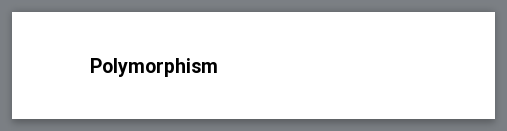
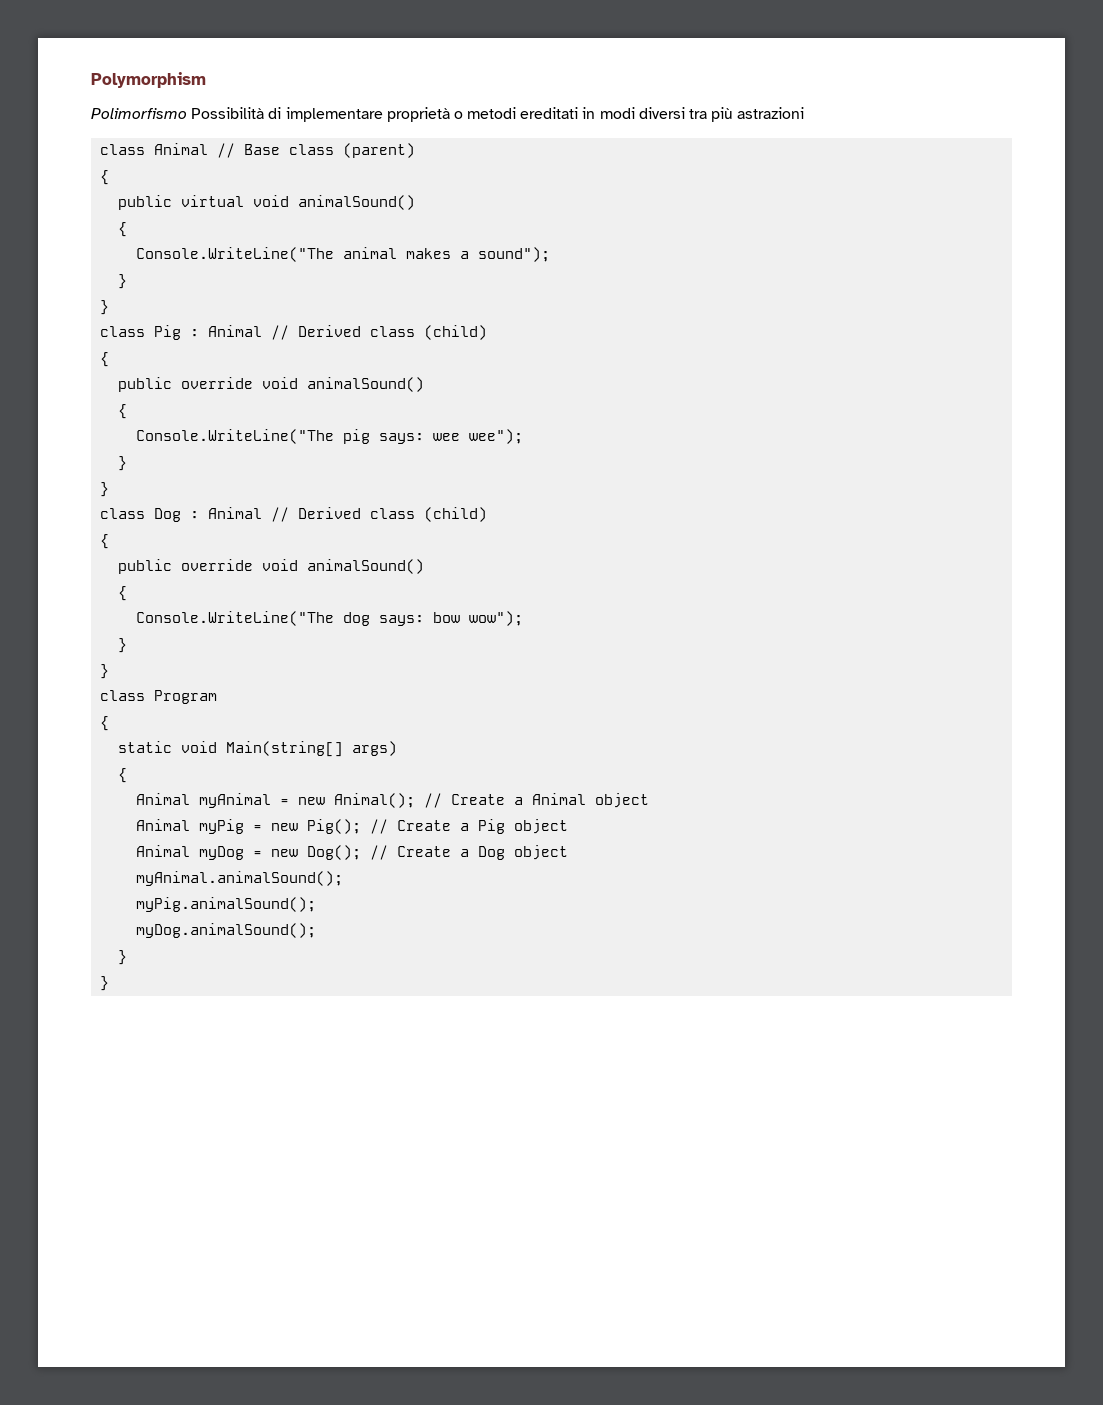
(218, 67) none -> [91,107,805,122] [100,143,416,158] [100,170,110,185] [118,195,416,210] [118,222,128,237] [136,247,551,262] [118,274,128,289] [100,300,110,315] [100,325,488,340] [100,352,110,367] [118,377,425,392] [118,404,128,419] [136,429,524,444] [118,456,128,471] [100,482,110,497] [100,507,488,522] [100,534,110,549] [118,559,425,574] [118,586,128,601] [136,611,524,626] [118,638,128,653] [100,664,110,679] [100,690,218,704] [100,716,110,731] [118,741,398,757] [118,768,128,783] [136,793,650,808] [136,819,569,834] [136,845,569,860] [136,871,344,886] [136,897,317,912] [136,923,317,938] [118,950,128,965] [100,976,110,991] // Polimorfismo Possibilità di implementare proprietà o metodi ereditati in modi diversi tra più astrazioni // class Animal // Base class (parent) // { // public virtual void animalSound() // { // Console.WriteLine("The animal makes a sound"); // } // } // class Pig : Animal // Derived class (child) // { // public override void animalSound() // { // Console.WriteLine("The pig says: wee wee"); // } // } // class Dog : Animal // Derived class (child) // { // public override void animalSound() // { // Console.WriteLine("The dog says: bow wow"); // } // } // class Program // { // static void Main(string[] args) // { // Animal myAnimal = new Animal(); // Create a Animal object // Animal myPig = new Pig(); // Create a Pig object // Animal myDog = new Dog(); // Create a Dog object // myAnimal.animalSound(); // myPig.animalSound(); // myDog.animalSound(); // } // }

